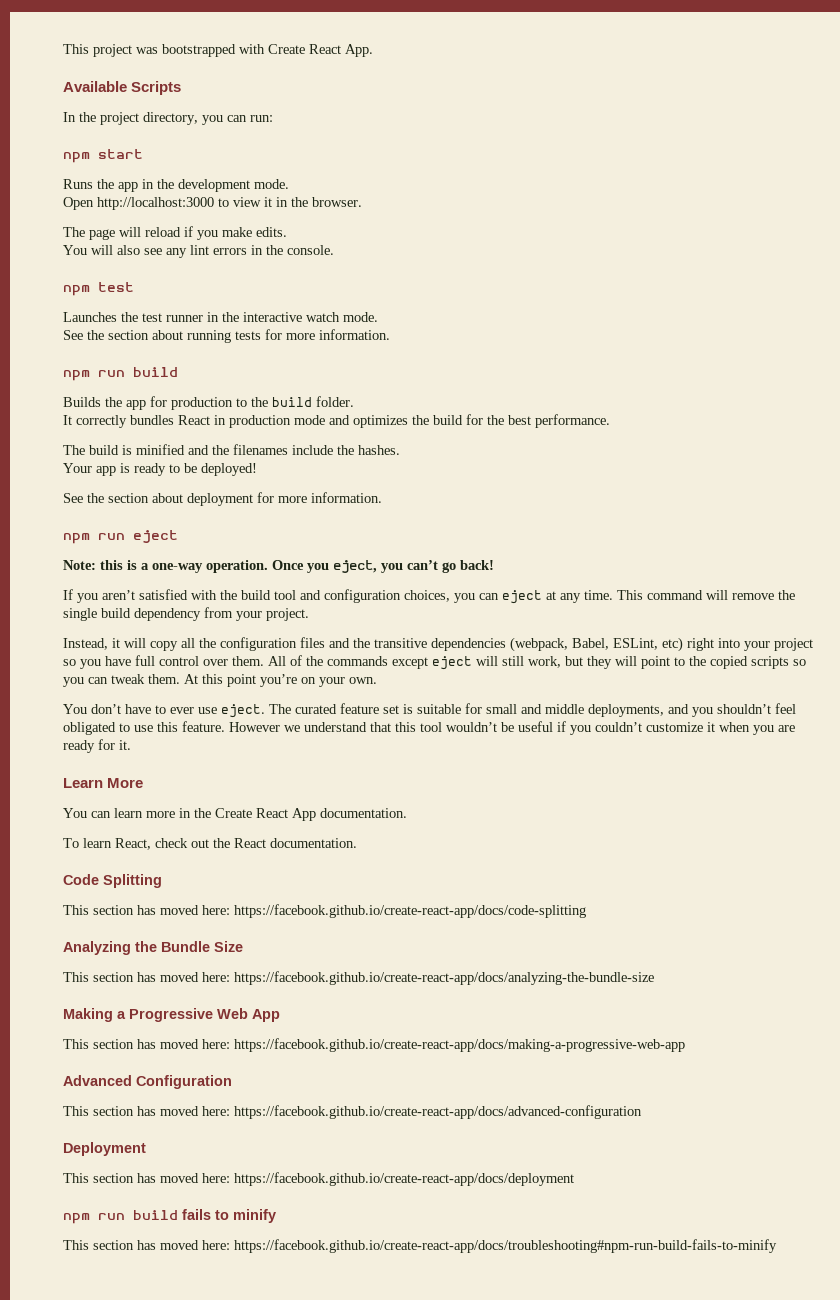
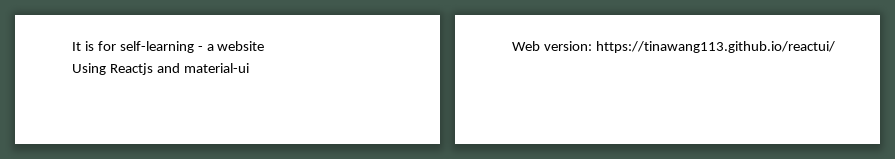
[63,44,373,57] [63,81,182,95] [63,112,273,125] [63,149,143,163] [63,179,289,192] [63,197,362,210] [63,226,287,240] [63,245,334,258] [63,282,134,296] [63,312,378,322] [63,329,390,343] [63,367,178,381] [63,396,354,410] [63,414,610,428] [63,444,400,455] [63,463,257,476] [63,492,382,506] [63,530,178,544] [63,560,494,573] [63,589,795,604] [63,607,309,621] [63,637,813,652] [63,655,806,670] [63,674,377,687] [63,703,796,718] [63,721,795,735] [63,739,131,753] [63,778,144,788] [63,808,407,821] [63,838,357,850] [63,874,162,888] [63,904,586,918] [63,941,243,955] [63,971,654,985] [63,1008,280,1022] [63,1038,685,1052] [63,1075,232,1089] [63,1105,642,1119] [63,1142,146,1156] [63,1172,574,1186] [63,1209,276,1224] [63,1239,777,1253] This project was bootstrapped with Create React App. // Available Scripts // In the project directory, you can run: // npm start // Runs the app in the development mode. // Open http://localhost:3000 to view it in the browser. // The page will reload if you make edits. // You will also see any lint errors in the console. // npm test // Launches the test runner in the interactive watch mode. // See the section about running tests for more information. // npm run build // Builds the app for production to the build folder. // It correctly bundles React in production mode and optimizes the build for the best performance. // The build is minified and the filenames include the hashes. // Your app is ready to be deployed! // See the section about deployment for more information. // npm run eject // Note: this is a one-way operation. Once you eject, you can’t go back! // If you aren’t satisfied with the build tool and configuration choices, you can eject at any time. This command will remove the single build dependency from your project. // Instead, it will copy all the configuration files and the transitive dependencies (webpack, Babel, ESLint, etc) right into your project so you have full control over them. All of the commands except eject will still work, but they will point to the copied scripts so you can tweak them. At this point you’re on your own. // You don’t have to ever use eject. The curated feature set is suitable for small and middle deployments, and you shouldn’t feel obligated to use this feature. However we understand that this tool wouldn’t be useful if you couldn’t customize it when you are ready for it. // Learn More // You can learn more in the Create React App documentation. // To learn React, check out the React documentation. // Code Splitting // This section has moved here: https://facebook.github.io/create-react-app/docs/code-splitting // Analyzing the Bundle Size // This section has moved here: https://facebook.github.io/create-react-app/docs/analyzing-the-bundle-size // Making a Progressive Web App // This section has moved here: https://facebook.github.io/create-react-app/docs/making-a-progressive-web-app // Advanced Configuration // This section has moved here: https://facebook.github.io/create-react-app/docs/advanced-configuration // Deployment // This section has moved here: https://facebook.github.io/create-react-app/docs/deployment // npm run build fails to minify // This section has moved here: https://facebook.github.io/create-react-app/docs/troubleshooting#npm-run-build-fails-to-minify -> [72,41,265,53] [72,63,249,75] [512,41,835,53] It is for self-learning - a website // Using Reactjs and material-ui // Web version: https://tinawang113.github.io/reactui/

